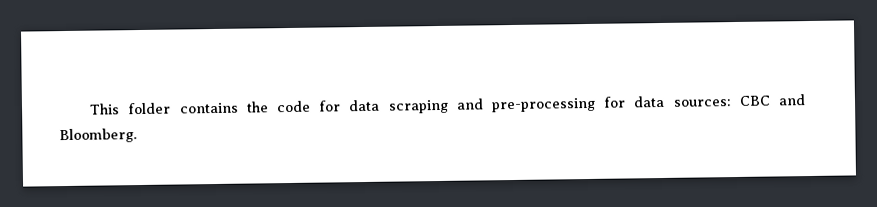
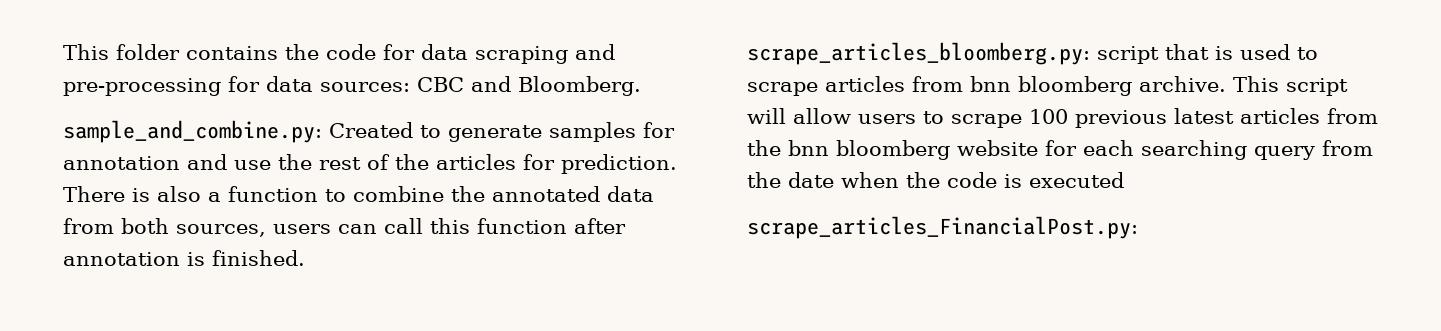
(137, 136) none -> [63,120,675,143] [63,154,677,174] [63,186,654,202] [63,218,626,237] [63,250,305,266] [747,42,1318,65] [747,76,1348,96] [747,108,1378,128] [747,140,1373,160] [747,172,1124,188] [747,216,1138,239] // sample_and_combine.py: Created to generate samples for annotation and use the rest of the articles for prediction. There is also a function to combine the annotated data from both sources, users can call this function after annotation is finished. // scrape_articles_bloomberg.py: script that is used to scrape articles from bnn bloomberg archive. This script will allow users to scrape 100 previous latest articles from the bnn bloomberg website for each searching query from the date when the code is executed // scrape_articles_FinancialPost.py:

